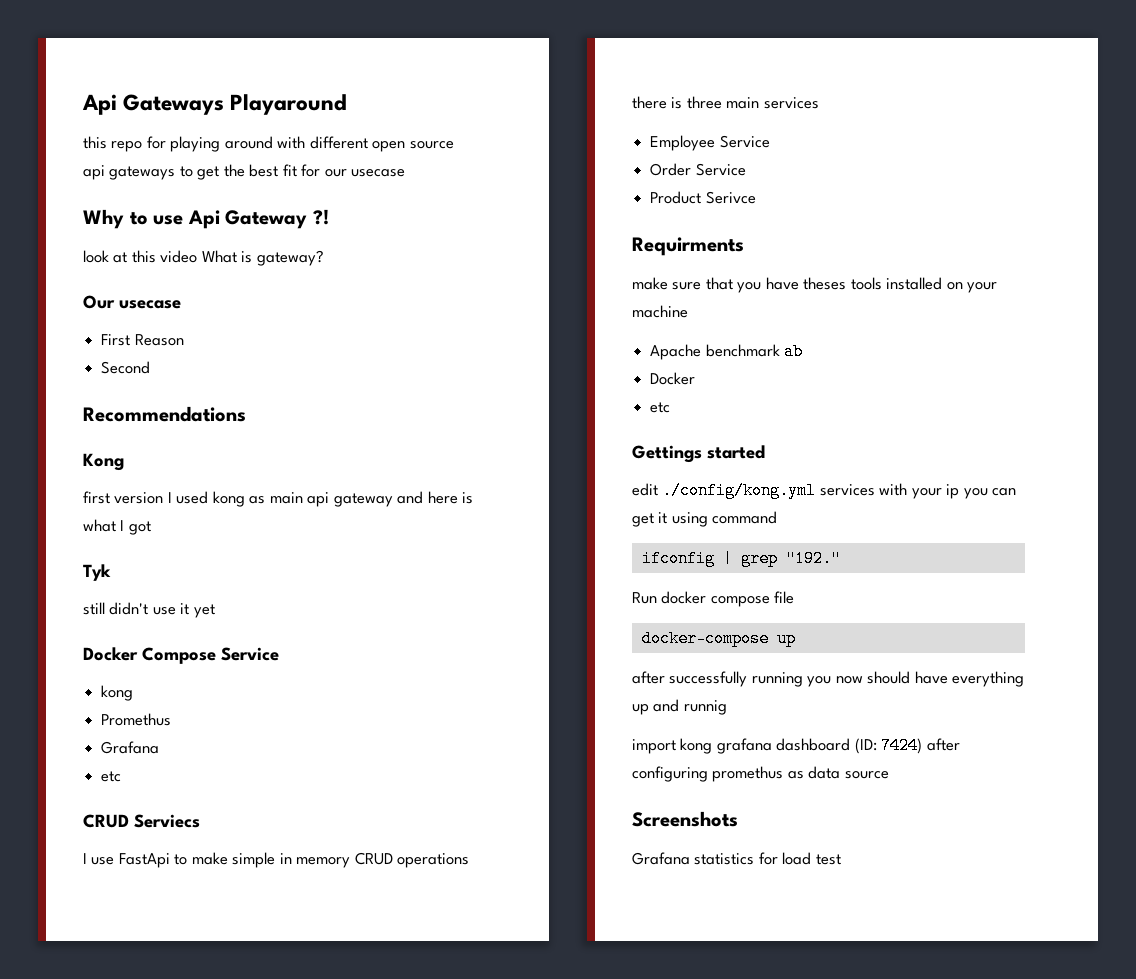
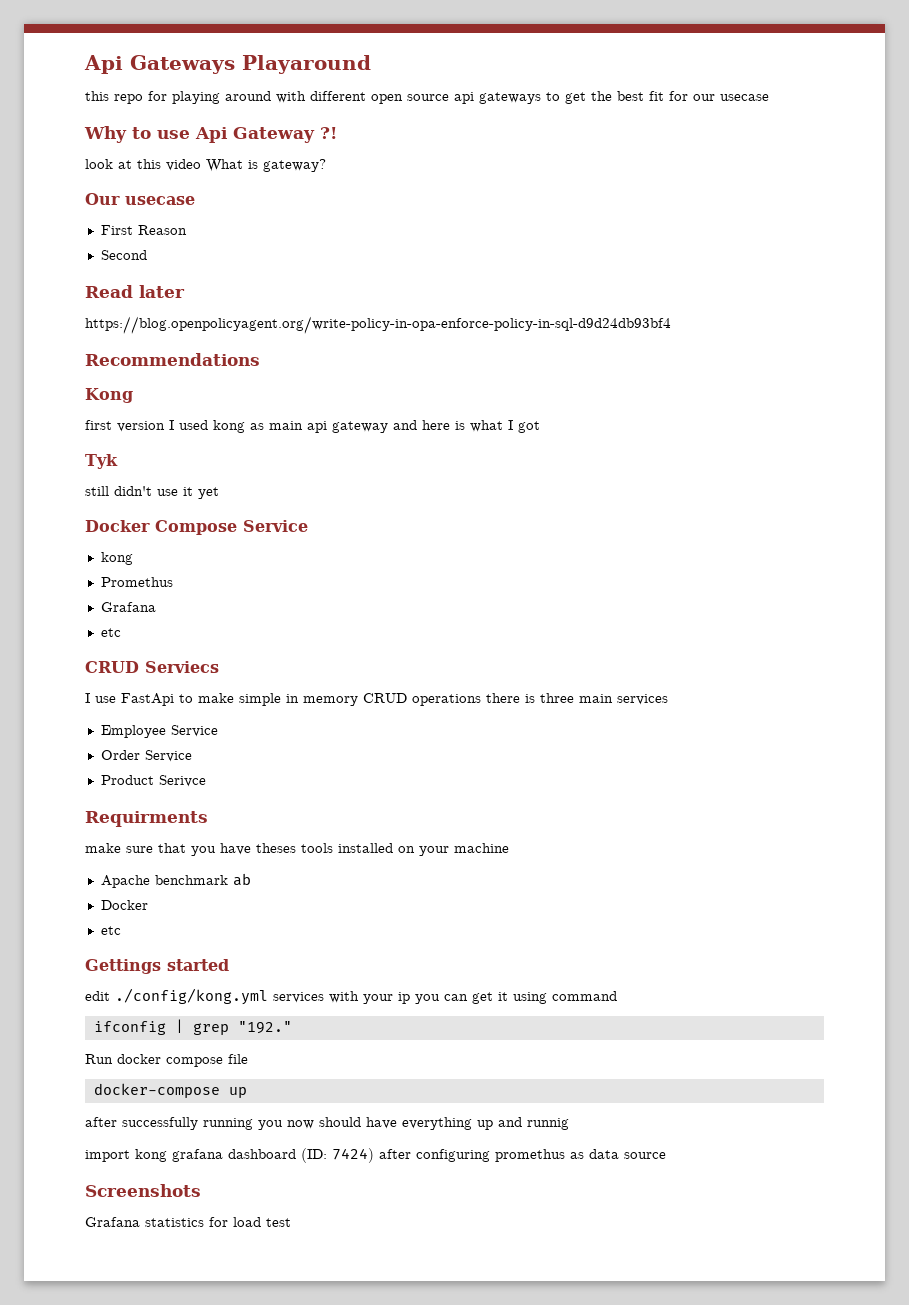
(151, 367) none -> [85,285,185,298] [85,316,671,334] // Read later // https://blog.openpolicyagent.org/write-policy-in-opa-enforce-policy-in-sql-d9d24db93bf4

